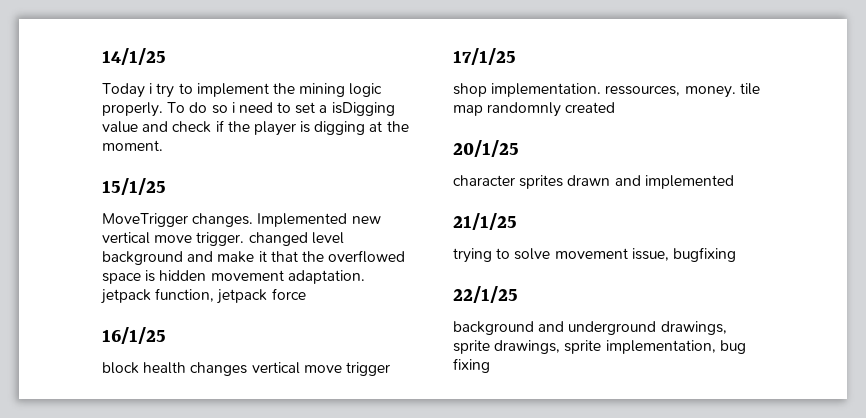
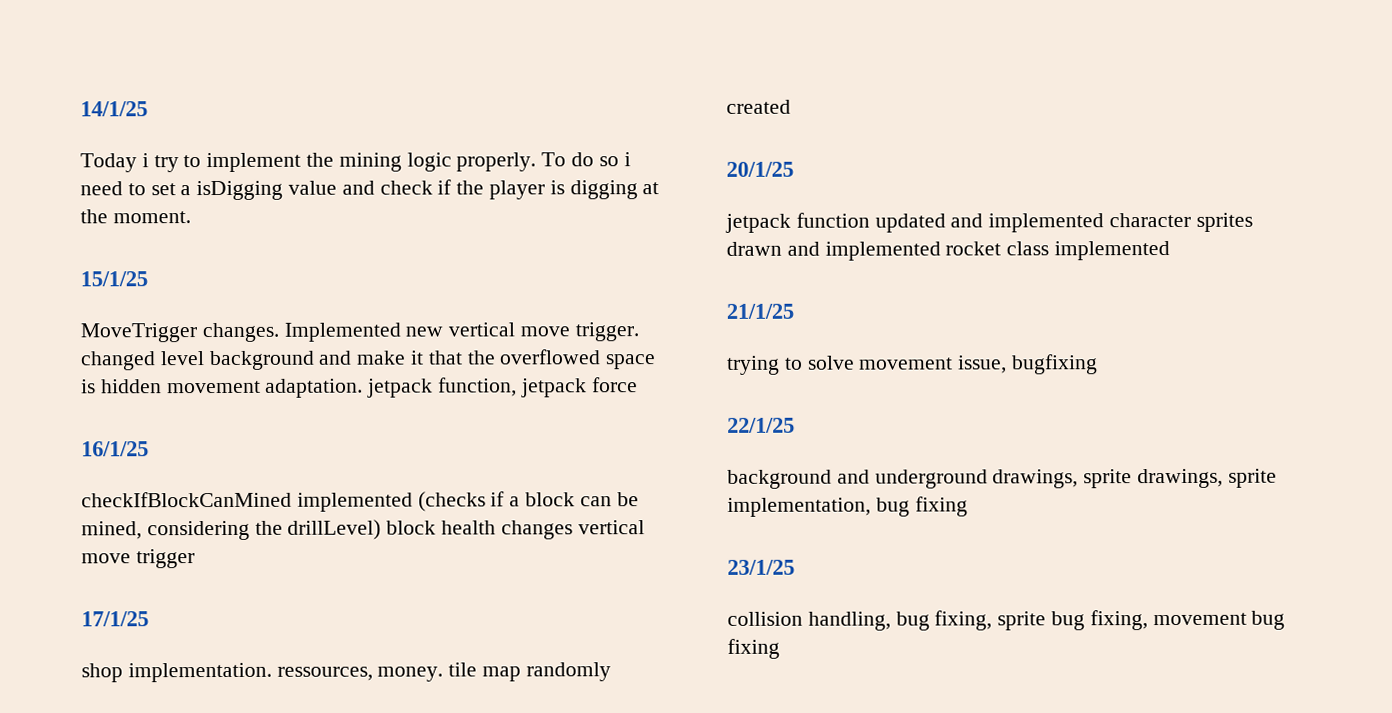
(166, 335) none -> [81,491,639,512] [81,519,382,541] checkIfBlockCanMined implemented (checks if a block can be mined, considering the drillLevel)
[487,102,562,117] randomnly -> [525,662,611,682] randomly
(519, 148) none -> [725,212,1105,233] jetpack function updated and implemented
(734, 182) none -> [945,241,1171,261] rocket class implemented
(490, 365) none -> [727,559,795,575] [727,610,1286,631] [727,638,780,659] // 23/1/25 // collision handling, bug fixing, sprite bug fixing, movement bug fixing

